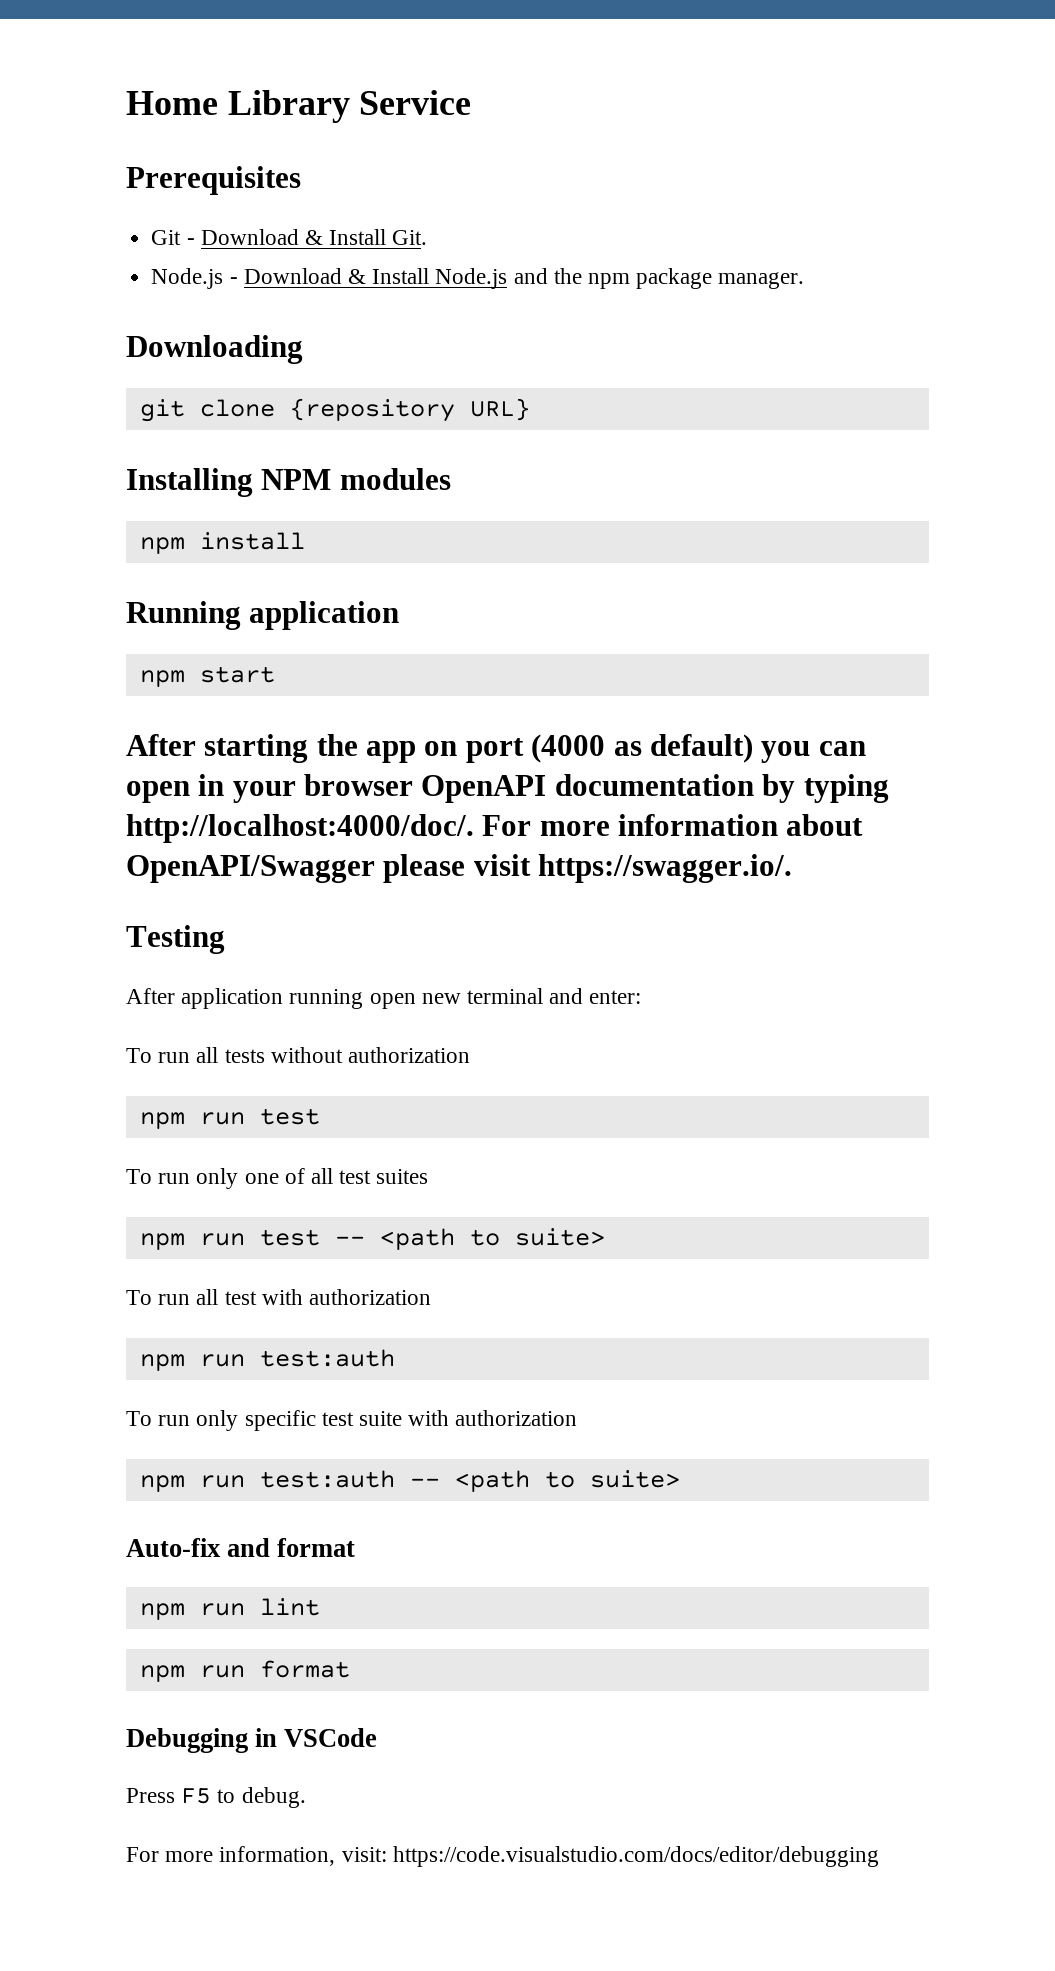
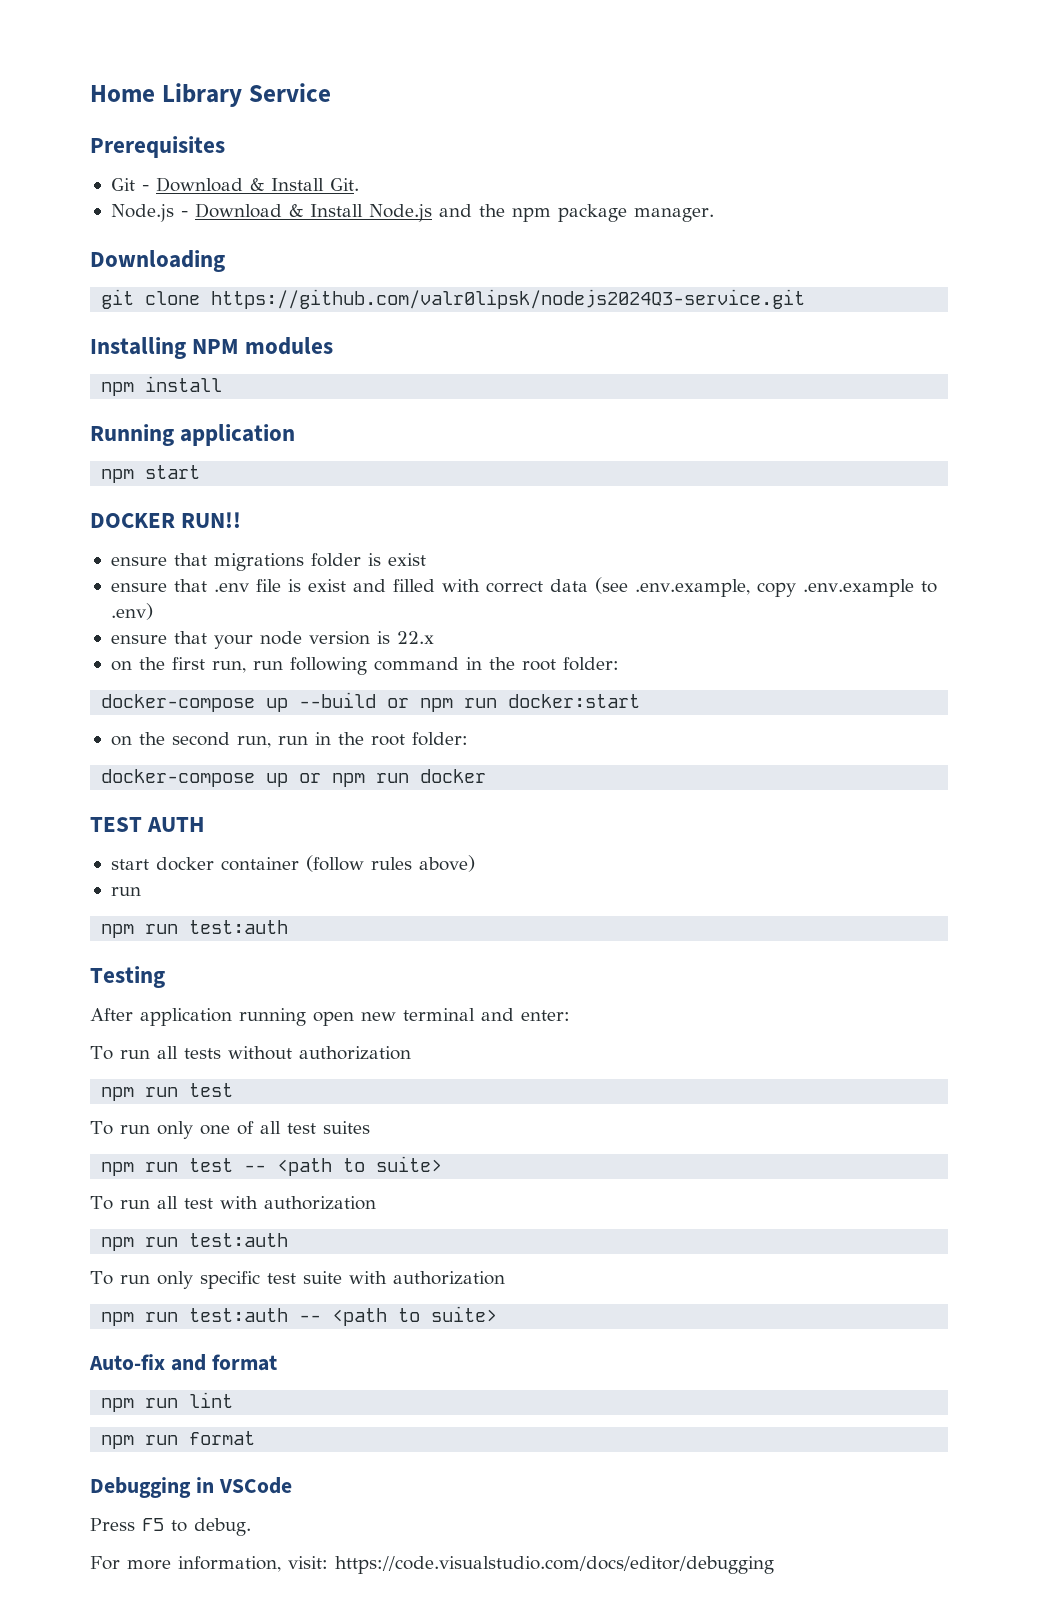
[289,398,530,422] {repository URL} -> [211,289,806,309] https://github.com/valr0lipsk/nodejs2024Q3-service.git
[126,734,866,763] [126,774,889,803] [126,814,864,843] [126,854,793,883] After starting the app on port (4000 as default) you can open in your browser OpenAPI documentation by typing http://localhost:4000/doc/. For more information about OpenAPI/Swagger please visit https://swagger.io/. -> [90,512,242,528] [110,553,426,571] [110,577,937,597] [110,603,153,620] [110,631,434,649] [110,657,619,675] [101,692,641,712] [110,732,468,748] [101,769,487,787] [90,817,206,832] [110,855,475,872] [110,887,141,896] [101,920,289,938] DOCKER RUN!! // ensure that migrations folder is exist // ensure that .env file is exist and filled with correct data (see .env.example, copy .env.example to .env) // ensure that your node version is 22.x // on the first run, run following command in the root folder: // docker-compose up --build or npm run docker:start // on the second run, run in the root folder: // docker-compose up or npm run docker // TEST AUTH // start docker container (follow rules above) // run // npm run test:auth

